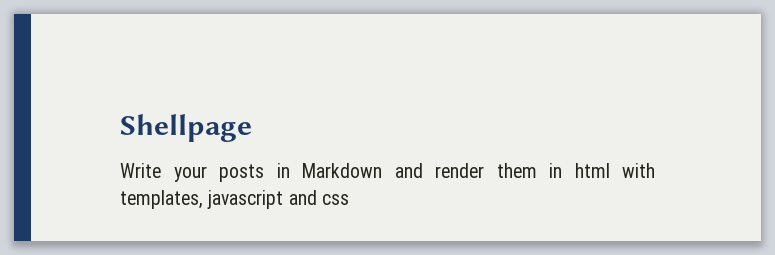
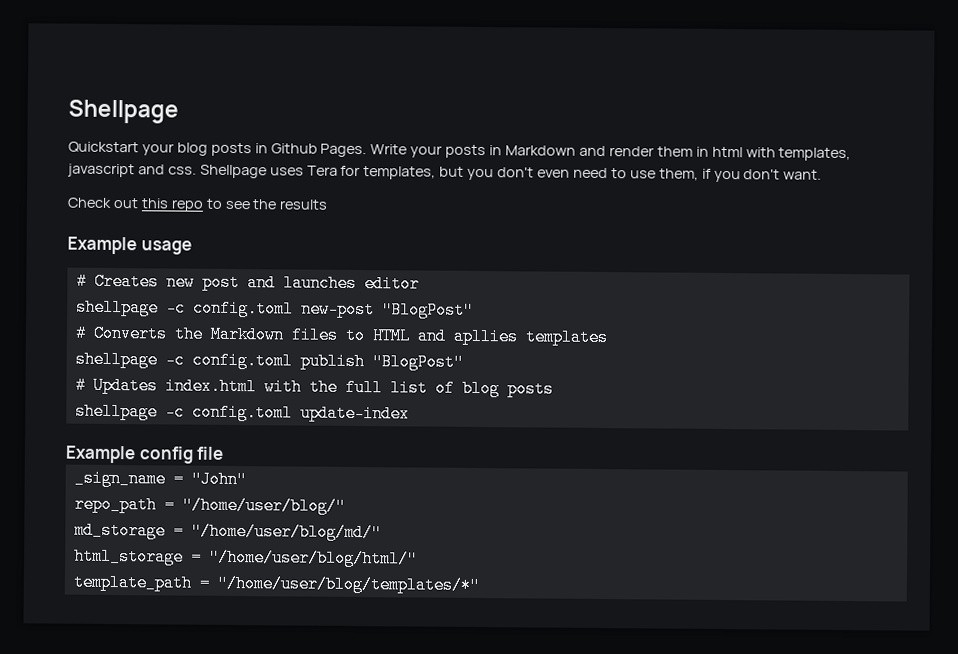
(252, 128) none -> [68,141,368,158] Quickstart your blog posts in Github Pages.
[321,194,349,205] css -> [167,164,823,183] [67,197,329,212] [67,236,192,255] [75,272,420,293] [75,298,474,319] [74,324,608,347] [74,350,464,371] [74,376,554,398] [74,402,410,423] [65,445,225,464] [73,469,247,489] [73,495,346,515] [73,521,382,542] [73,547,418,568] [72,573,480,595] css. Shellpage uses Tera for templates, but you don't even need to use them, if you don't want. // Check out this repo to see the results // Example usage // # Creates new post and launches editor // shellpage -c config.toml new-post "BlogPost" // # Converts the Markdown files to HTML and apllies templates // shellpage -c config.toml publish "BlogPost" // # Updates index.html with the full list of blog posts // shellpage -c config.toml update-index // Example config file // _sign_name = "John" // repo_path = "/home/user/blog/" // md_storage = "/home/user/blog/md/" // html_storage = "/home/user/blog/html/" // template_path = "/home/user/blog/templates/*"

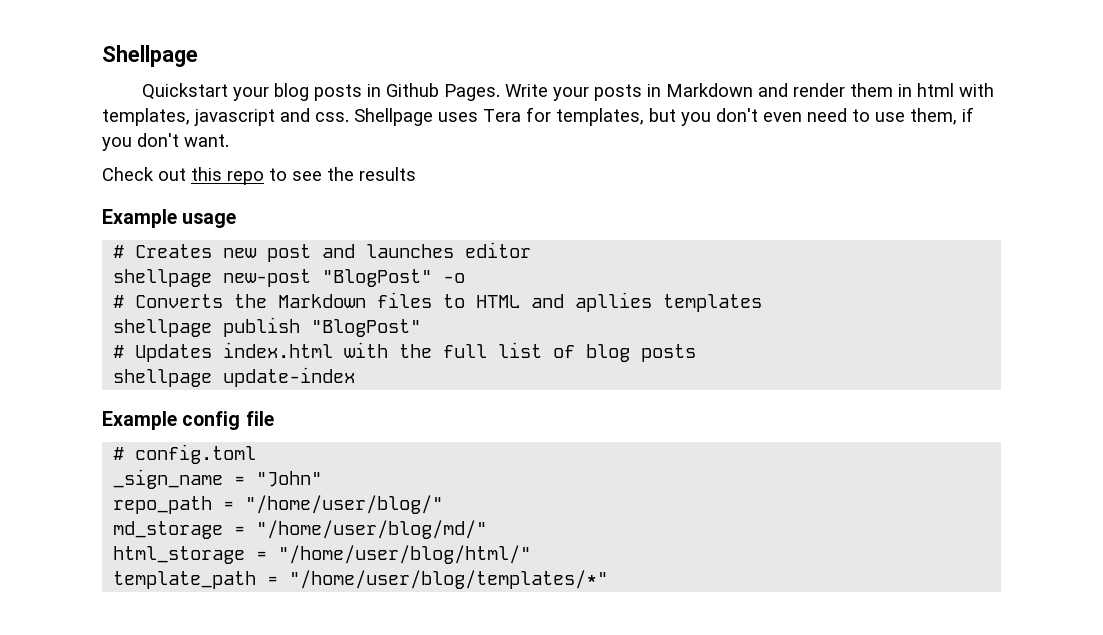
[165,299,294,318] -c config.toml -> (213, 278) none
(474, 310) none -> [443,273,466,283] -o
[164,351,293,370] -c config.toml -> (213, 328) none
[164,403,293,422] -c config.toml -> (213, 378) none
(225, 453) none -> [113,444,257,464] // # config.toml

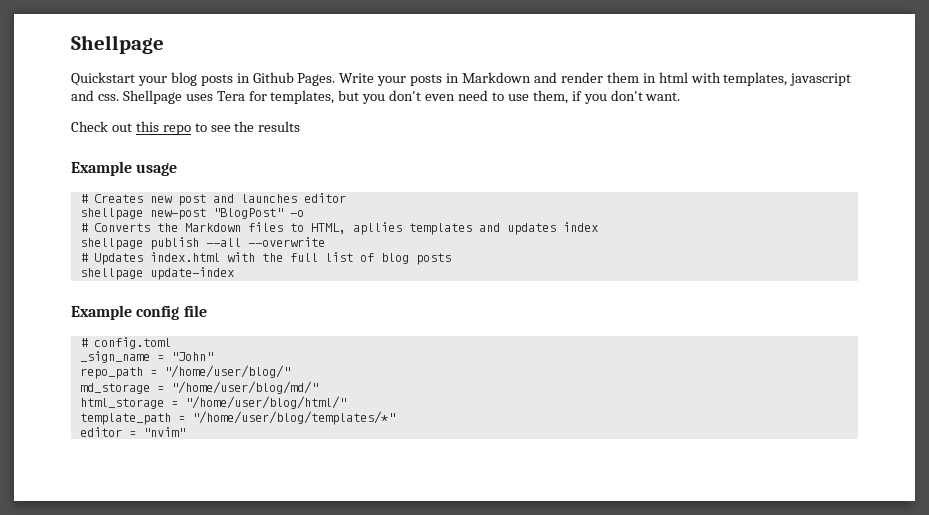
[476,294,565,308] HTML and -> [310,223,346,234] HTML,
(763, 303) none -> [478,222,598,235] and updates index
[311,319,422,337] "BlogPost" -> [205,237,325,247] --all --overwrite
(609, 579) none -> [79,427,185,437] // editor = "nvim"

